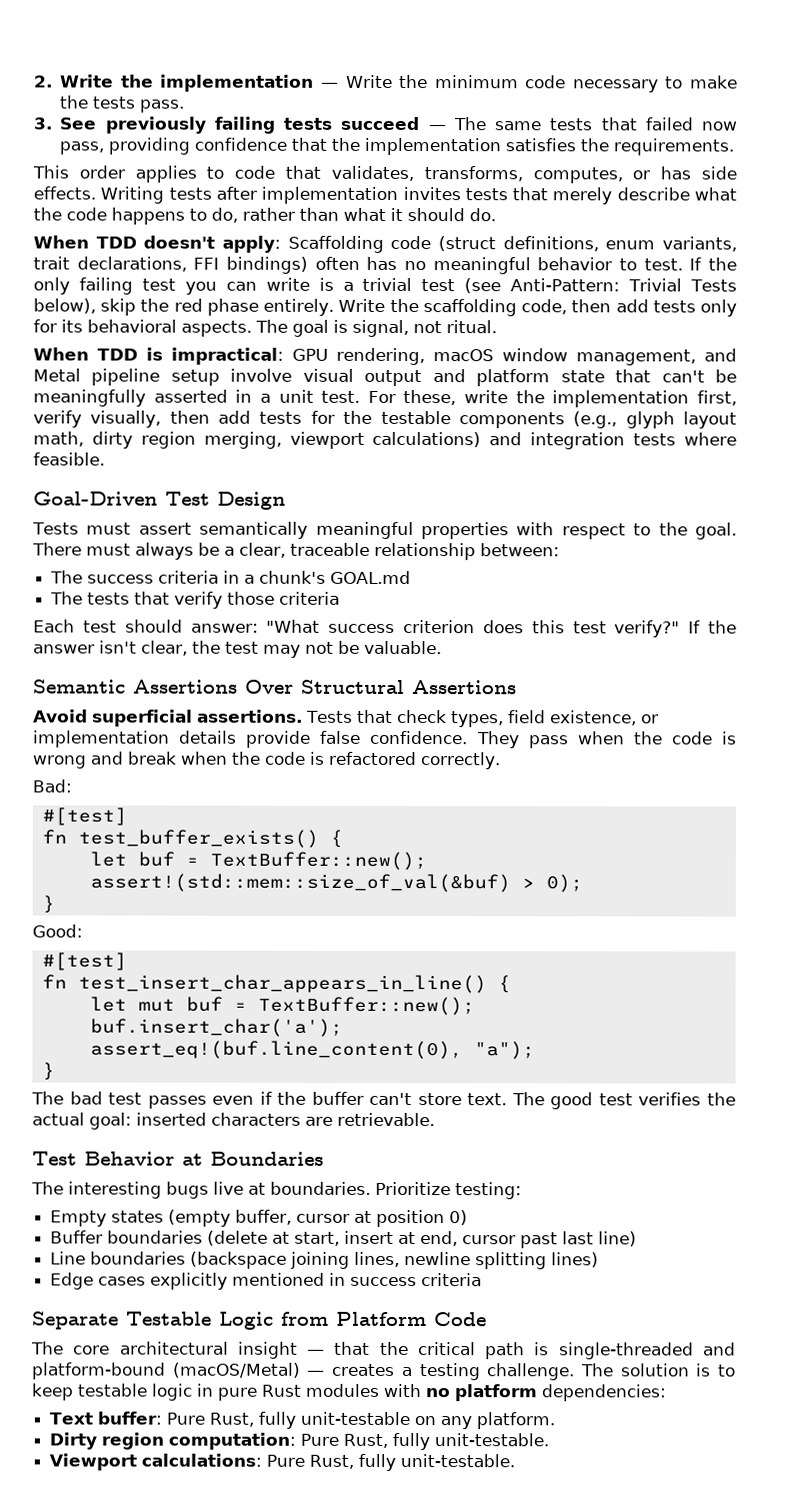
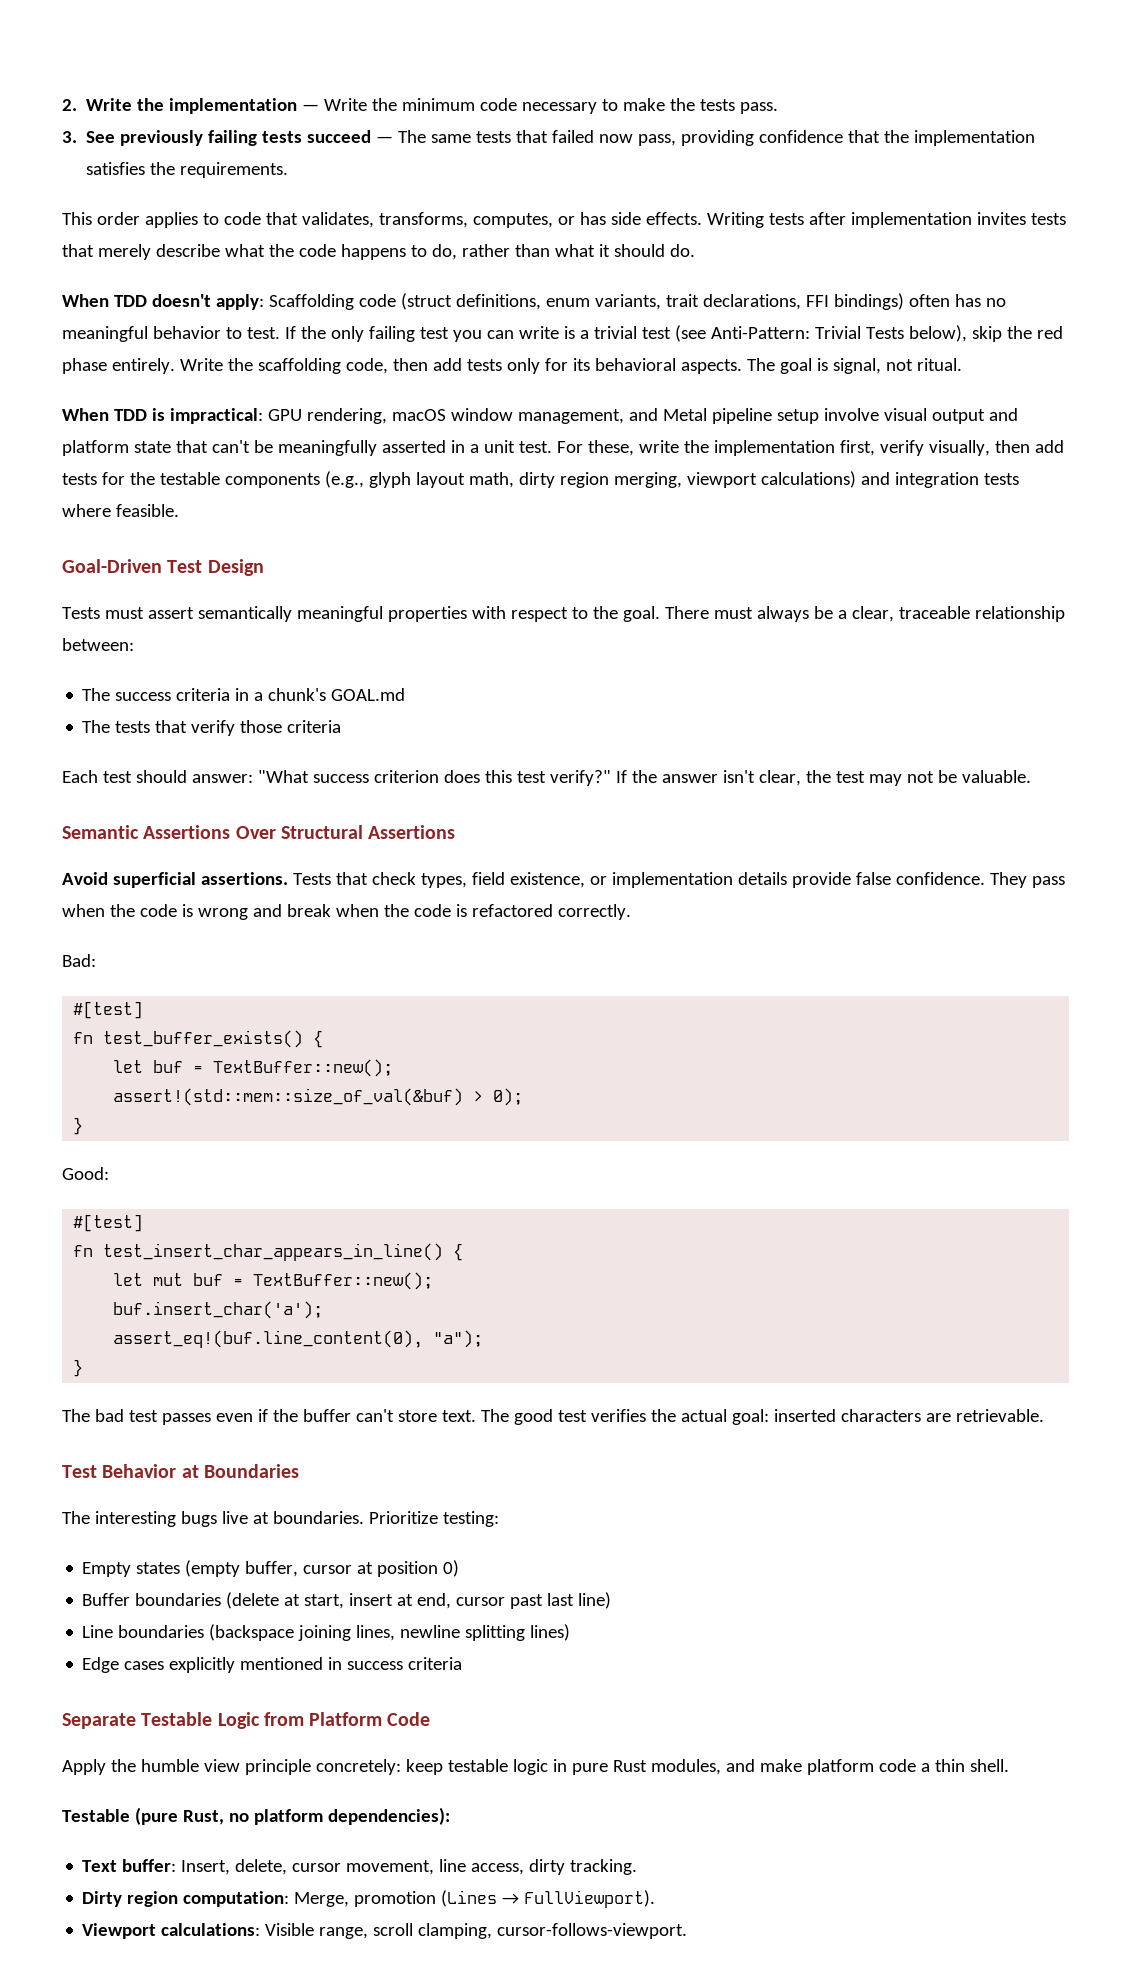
[31,1341,736,1360] [32,1362,737,1381] The core architectural insight — that the critical path is single-threaded and platform-bound (macOS/Metal) — creates a testing challenge. The solution is to -> [62,1759,401,1775] Apply the humble view principle concretely:
[305,1383,422,1398] modules with -> [650,1759,1009,1775] [62,1807,224,1825] modules, and make platform code a thin shell. // Testable (pure Rust,
[541,1384,667,1402] dependencies: -> [327,1807,450,1825] dependencies):
[166,1411,556,1430] [49,1432,550,1451] [49,1453,516,1471] Pure Rust, fully unit-testable on any platform. // Dirty region computation: Pure Rust, fully unit-testable. // Viewport calculations: Pure Rust, fully unit-testable. -> [181,1859,638,1875] [82,1890,656,1908] [82,1923,688,1939] Insert, delete, cursor movement, line access, dirty tracking. // Dirty region computation: Merge, promotion (Lines → FullViewport). // Viewport calculations: Visible range, scroll clamping, cursor-follows-viewport.

